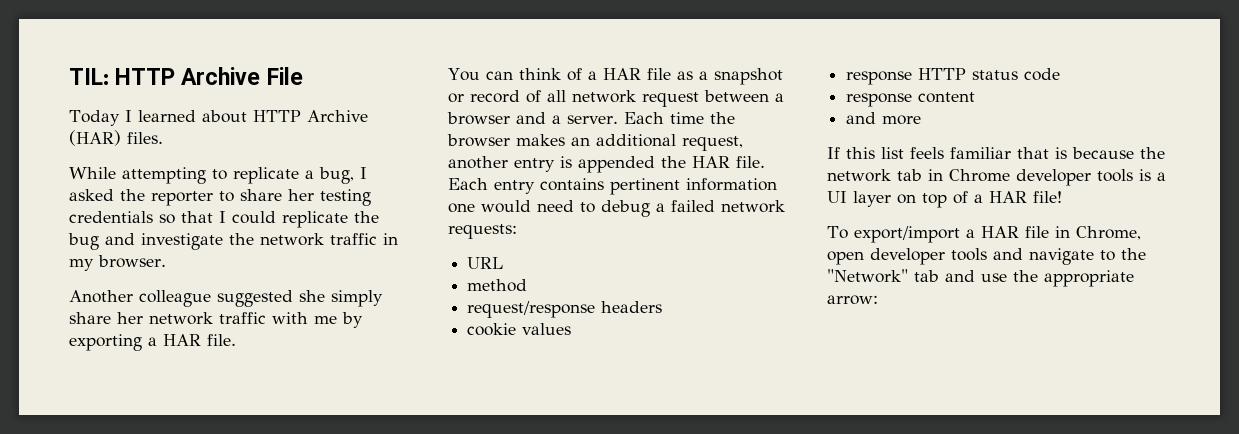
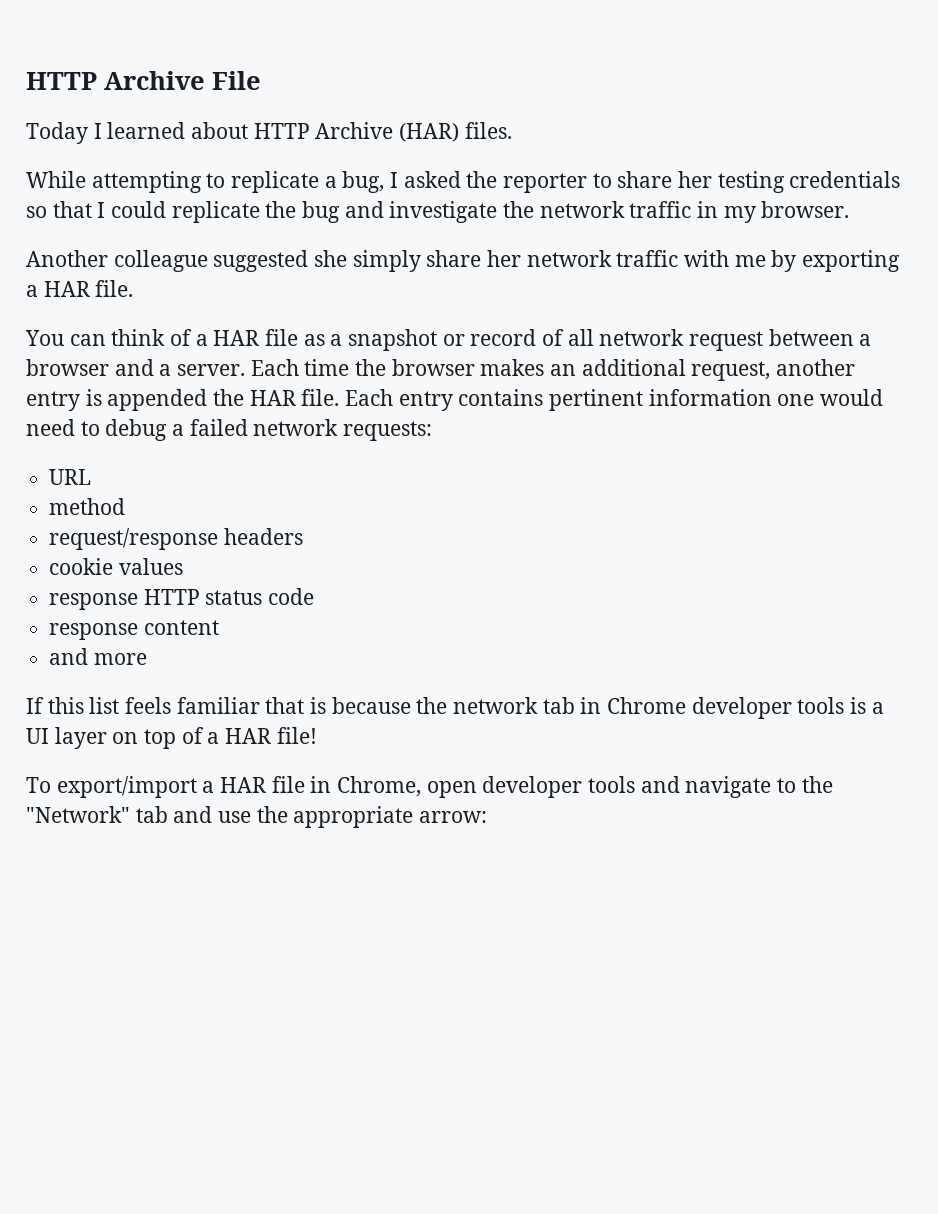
[69,68,109,85] TIL: -> (26, 81) none

